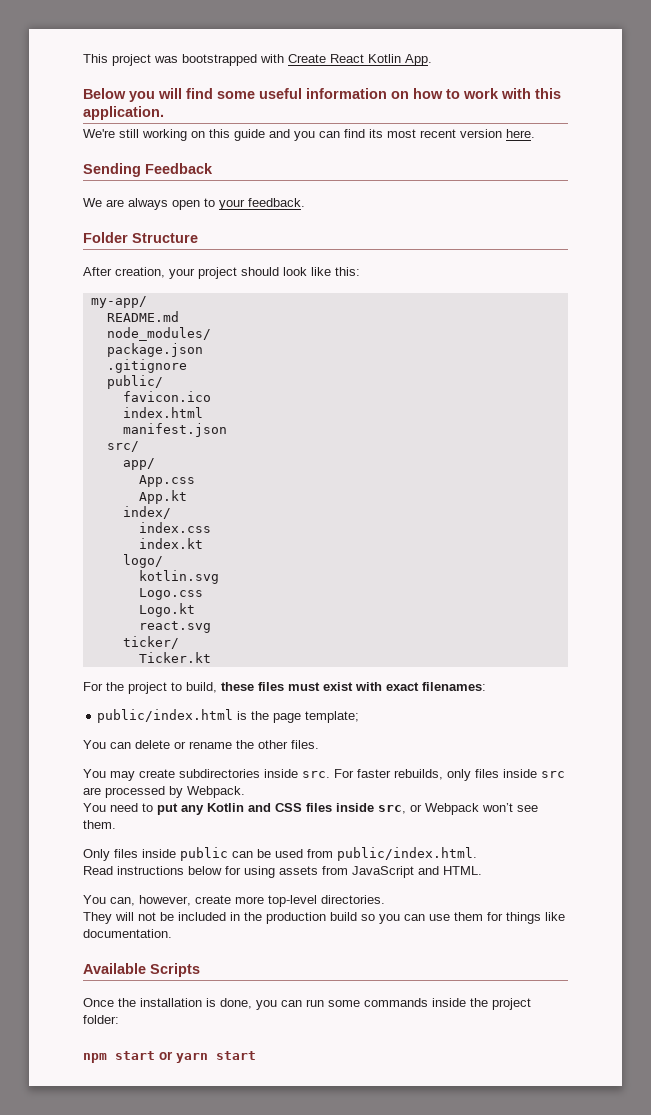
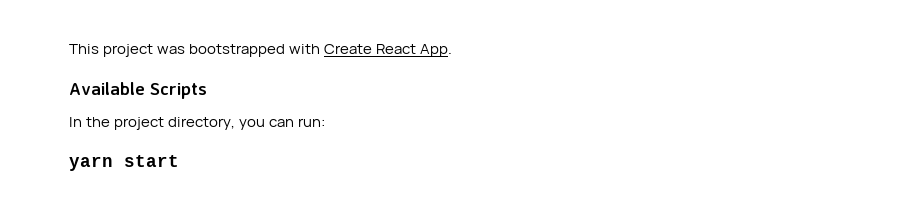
[368,54,401,63] Kotlin -> (417, 49) none
[83,88,561,102] [83,106,164,120] [83,129,535,141] [83,163,213,177] [83,198,305,210] [83,232,198,243] [83,267,360,279] [90,296,147,308] [106,311,179,322] [106,327,211,341] [106,343,203,357] [106,359,187,373] [106,375,163,389] [122,391,211,402] [122,407,203,418] [122,423,227,437] [106,441,139,452] [122,458,155,470] [138,475,195,487] [138,490,187,504] [122,506,171,519] [138,522,211,533] [138,538,203,549] [122,554,163,568] [138,570,219,584] [138,588,203,600] [138,603,195,617] [138,621,211,633] [122,636,179,649] [138,652,211,663] [83,682,486,694] [97,709,360,723] [83,740,319,749] [83,769,565,781] [83,786,245,798] [83,803,538,815] [83,820,116,829] [83,847,477,861] [83,866,482,878] [83,895,385,907] [83,912,565,924] [83,929,172,938] [83,963,200,977] [83,998,531,1010] [83,1015,119,1024] [83,1051,173,1063] Below you will find some useful information on how to work with this application. // We're still working on this guide and you can find its most recent version here. // Sending Feedback // We are always open to your feedback. // Folder Structure // After creation, your project should look like this: // my-app/ // README.md // node_modules/ // package.json // .gitignore // public/ // favicon.ico // index.html // manifest.json // src/ // app/ // App.css // App.kt // index/ // index.css // index.kt // logo/ // kotlin.svg // Logo.css // Logo.kt // react.svg // ticker/ // Ticker.kt // For the project to build, these files must exist with exact filenames: // public/index.html is the page template; // You can delete or rename the other files. // You may create subdirectories inside src. For faster rebuilds, only files inside src are processed by Webpack. // You need to put any Kotlin and CSS files inside src, or Webpack won’t see them. // Only files inside public can be used from public/index.html. // Read instructions below for using assets from JavaScript and HTML. // You can, however, create more top-level directories. // They will not be included in the production build so you can use them for things like documentation. // Available Scripts // Once the installation is done, you can run some commands inside the project folder: // npm start or -> [69,82,207,99] [69,117,326,130] Available Scripts // In the project directory, you can run: //

